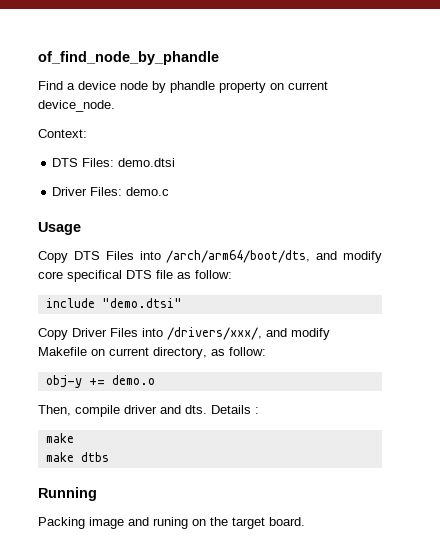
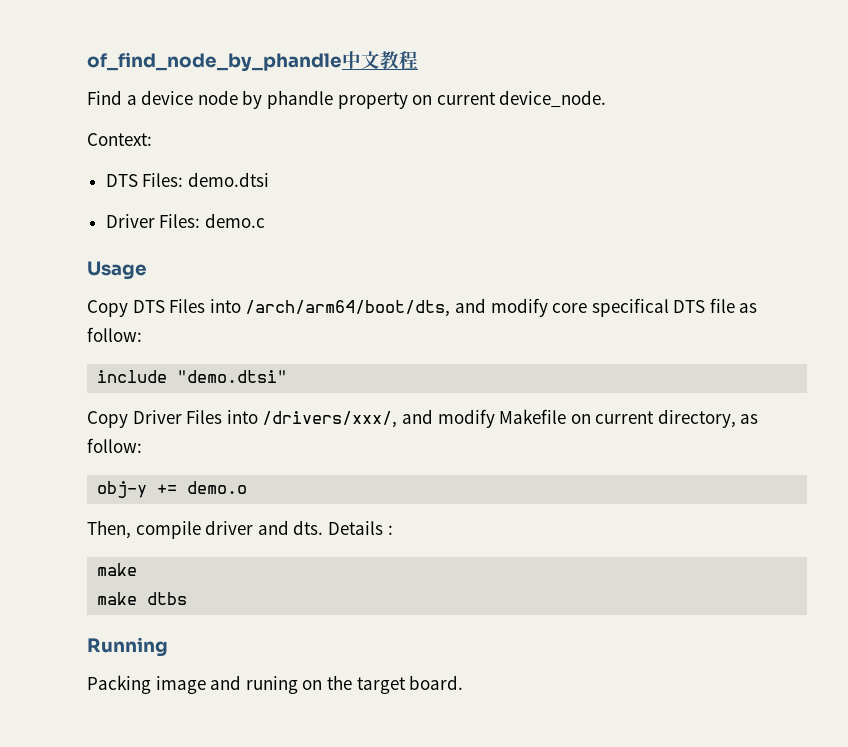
(219, 58) none -> [342,51,418,70] 中文教程

